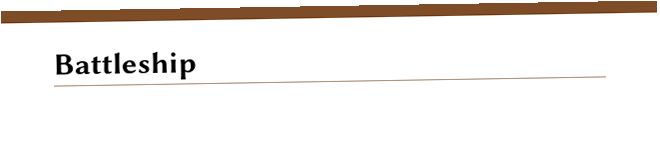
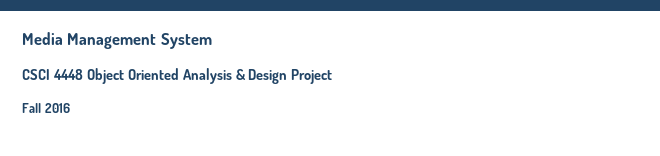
[53,51,197,82] Battleship -> [22,32,212,49] [22,68,333,84] [22,103,70,113] Media Management System // CSCI 4448 Object Oriented Analysis & Design Project // Fall 2016

